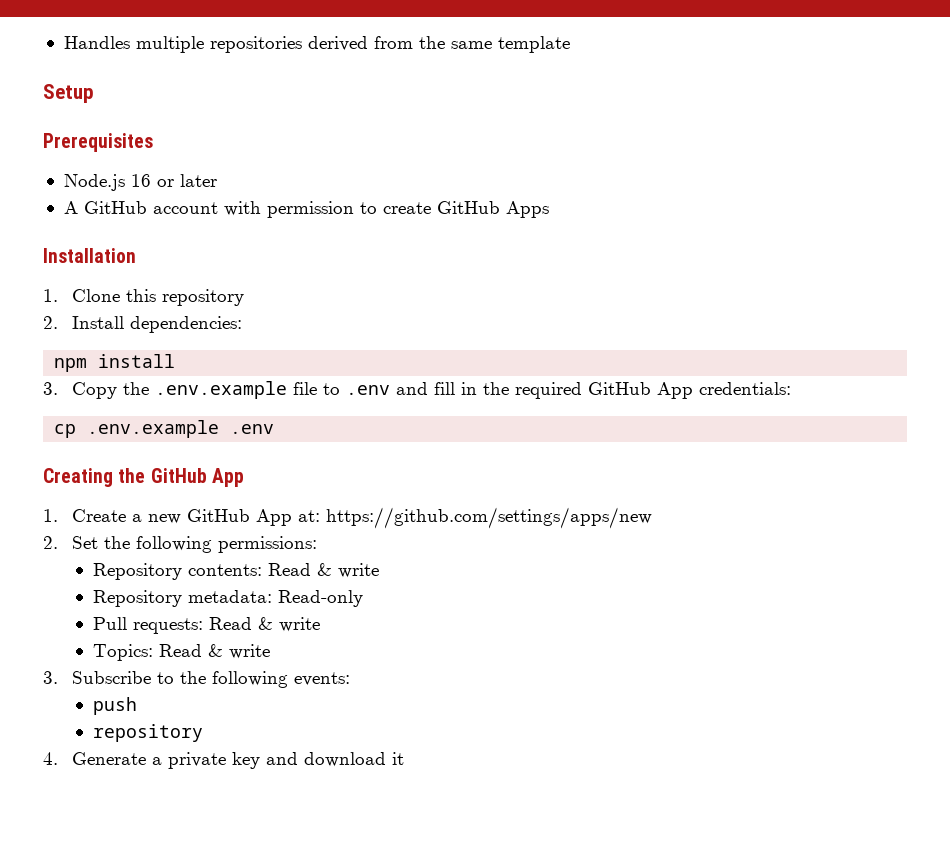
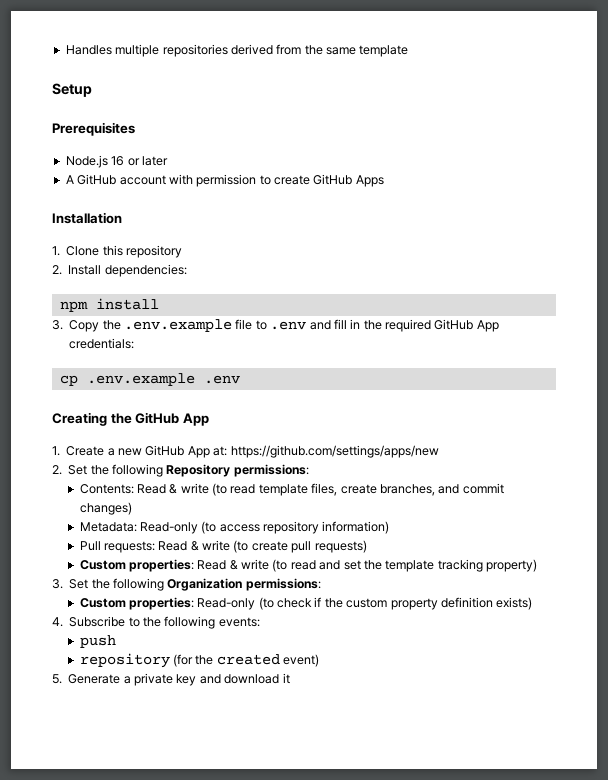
[217,536,317,553] [92,563,379,580] [92,590,363,607] permissions: // Repository contents: Read & write // Repository metadata: Read-only -> [166,464,309,477] [79,483,504,496] [79,502,132,515] [79,521,390,534] Repository permissions: // Contents: Read & write (to read template files, create branches, and commit changes) // Metadata: Read-only (to access repository information)
[92,644,270,661] [43,671,58,684] // Topics: Read & write // 3. -> [233,540,367,553] [79,559,538,572] [52,578,321,591] [79,597,533,610] [52,617,63,627] (to create pull requests) // Custom properties: Read & write (to read and set the template tracking property) // 3. Set the following Organization permissions: // Custom properties: Read-only (to check if the custom property definition exists) // 4.
[43,752,58,765] // 4. -> [172,654,320,667] [52,674,62,684] (for the created event) // 5.

